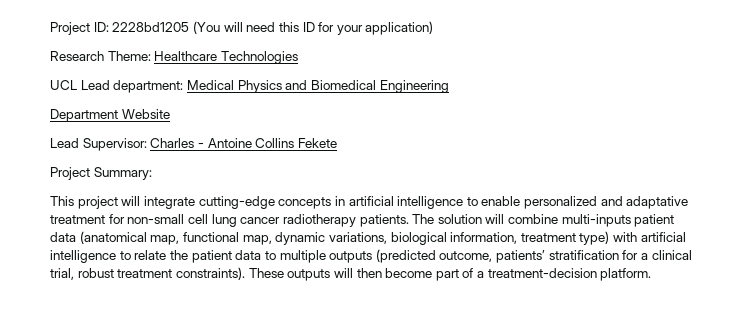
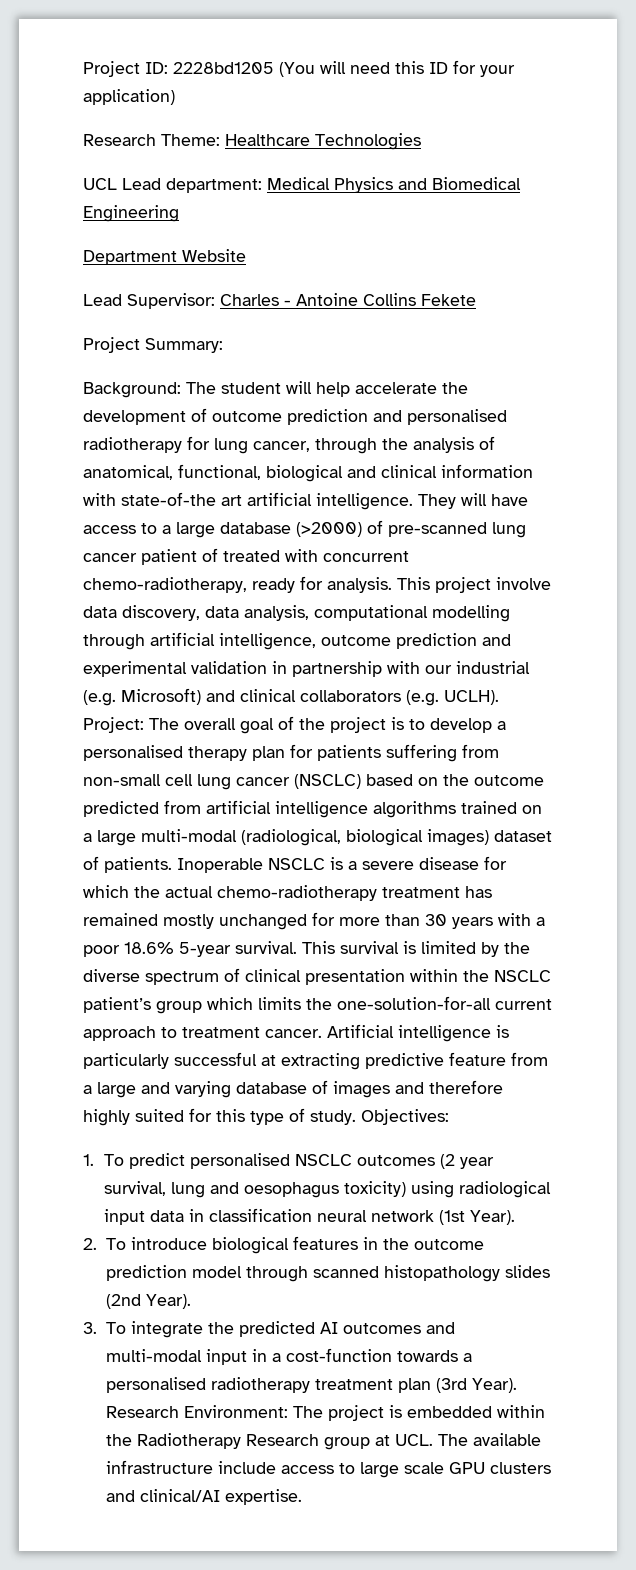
[50,196,689,209] [50,214,675,227] [50,231,686,245] [50,249,692,263] [50,267,652,281] This project will integrate cutting-edge concepts in artificial intelligence to enable personalized and adaptative treatment for non-small cell lung cancer radiotherapy patients. The solution will combine multi-inputs patient data (anatomical map, functional map, dynamic variations, biological information, treatment type) with artificial intelligence to relate the patient data to multiple outputs (predicted outcome, patients’ stratification for a clinical trial, robust treatment constraints). These outputs will then become part of a treatment-decision platform. -> [83,381,468,398] [83,408,507,425] [83,436,495,454] [83,464,533,482] [83,492,528,510] [83,520,526,538] [83,548,409,565] [83,576,551,593] [83,605,510,622] [83,632,511,650] [83,661,530,677] [83,688,499,706] [83,716,506,734] [83,744,499,762] [83,774,544,790] [83,800,542,818] [83,829,552,846] [83,856,507,873] [83,885,492,901] [83,912,545,930] [83,941,530,957] [83,968,551,985] [83,996,552,1014] [83,1024,509,1042] [83,1052,548,1070] [83,1080,503,1098] [83,1108,449,1126] [83,1153,495,1169] [104,1181,552,1198] [104,1208,516,1225] [83,1236,484,1254] [105,1265,550,1282] [105,1294,191,1309] [83,1321,455,1338] [105,1348,472,1365] [105,1377,517,1393] [105,1405,545,1421] [105,1433,541,1450] [105,1460,551,1478] [105,1489,302,1505] Background: The student will help accelerate the development of outcome prediction and personalised radiotherapy for lung cancer, through the analysis of anatomical, functional, biological and clinical information with state-of-the art artificial intelligence. They will have access to a large database (>2000) of pre-scanned lung cancer patient of treated with concurrent chemo-radiotherapy, ready for analysis. This project involve data discovery, data analysis, computational modelling through artificial intelligence, outcome prediction and experimental validation in partnership with our industrial (e.g. Microsoft) and clinical collaborators (e.g. UCLH). Project: The overall goal of the project is to develop a personalised therapy plan for patients suffering from non-small cell lung cancer (NSCLC) based on the outcome predicted from artificial intelligence algorithms trained on a large multi-modal (radiological, biological images) dataset of patients. Inoperable NSCLC is a severe disease for which the actual chemo-radiotherapy treatment has remained mostly unchanged for more than 30 years with a poor 18.6% 5-year survival. This survival is limited by the diverse spectrum of clinical presentation within the NSCLC patient’s group which limits the one-solution-for-all current approach to treatment cancer. Artificial intelligence is particularly successful at extracting predictive feature from a large and varying database of images and therefore highly suited for this type of study. Objectives: // 1. To predict personalised NSCLC outcomes (2 year survival, lung and oesophagus toxicity) using radiological input data in classification neural network (1st Year). // 2. To introduce biological features in the outcome prediction model through scanned histopathology slides (2nd Year). // 3. To integrate the predicted AI outcomes and multi-modal input in a cost-function towards a personalised radiotherapy treatment plan (3rd Year). Research Environment: The project is embedded within the Radiotherapy Research group at UCL. The available infrastructure include access to large scale GPU clusters and clinical/AI expertise.

